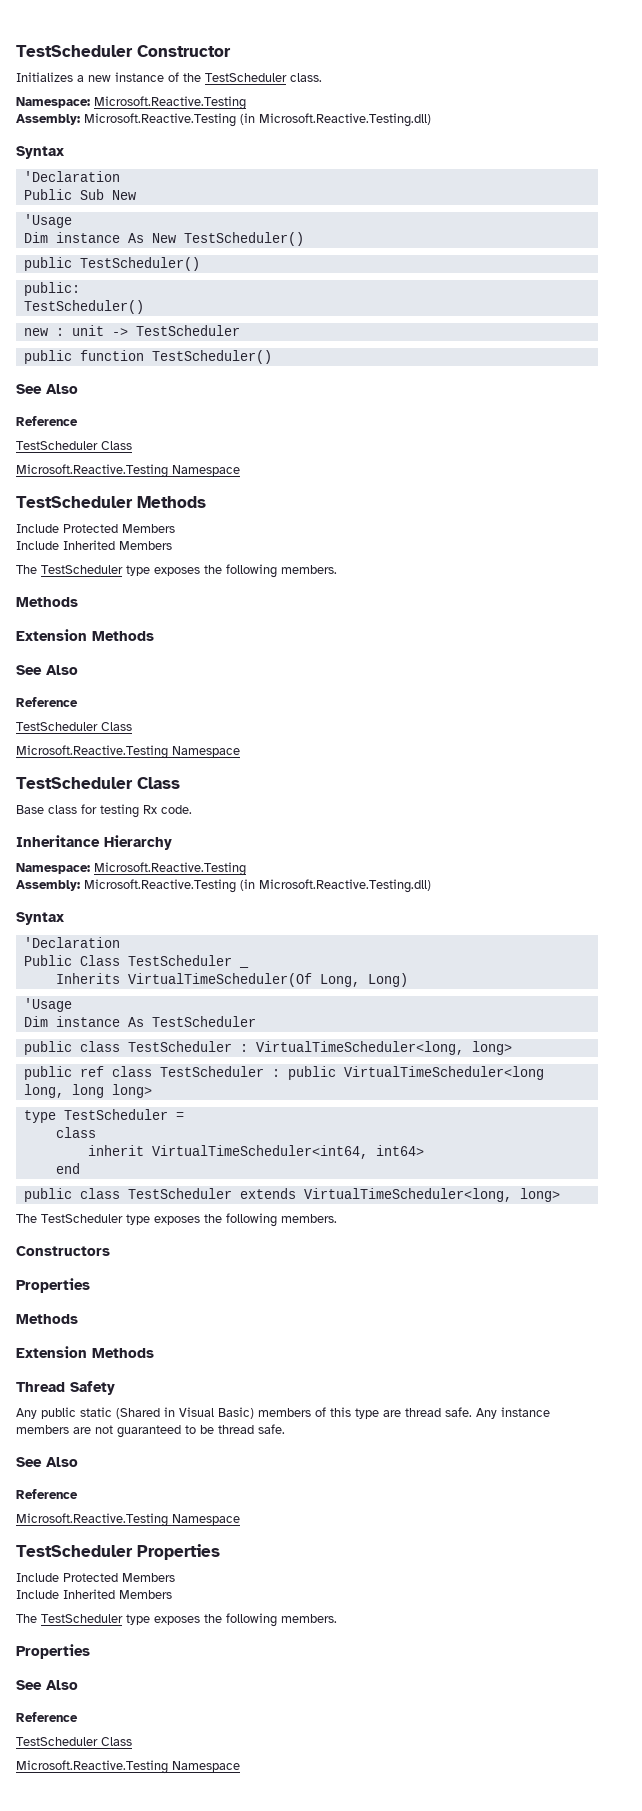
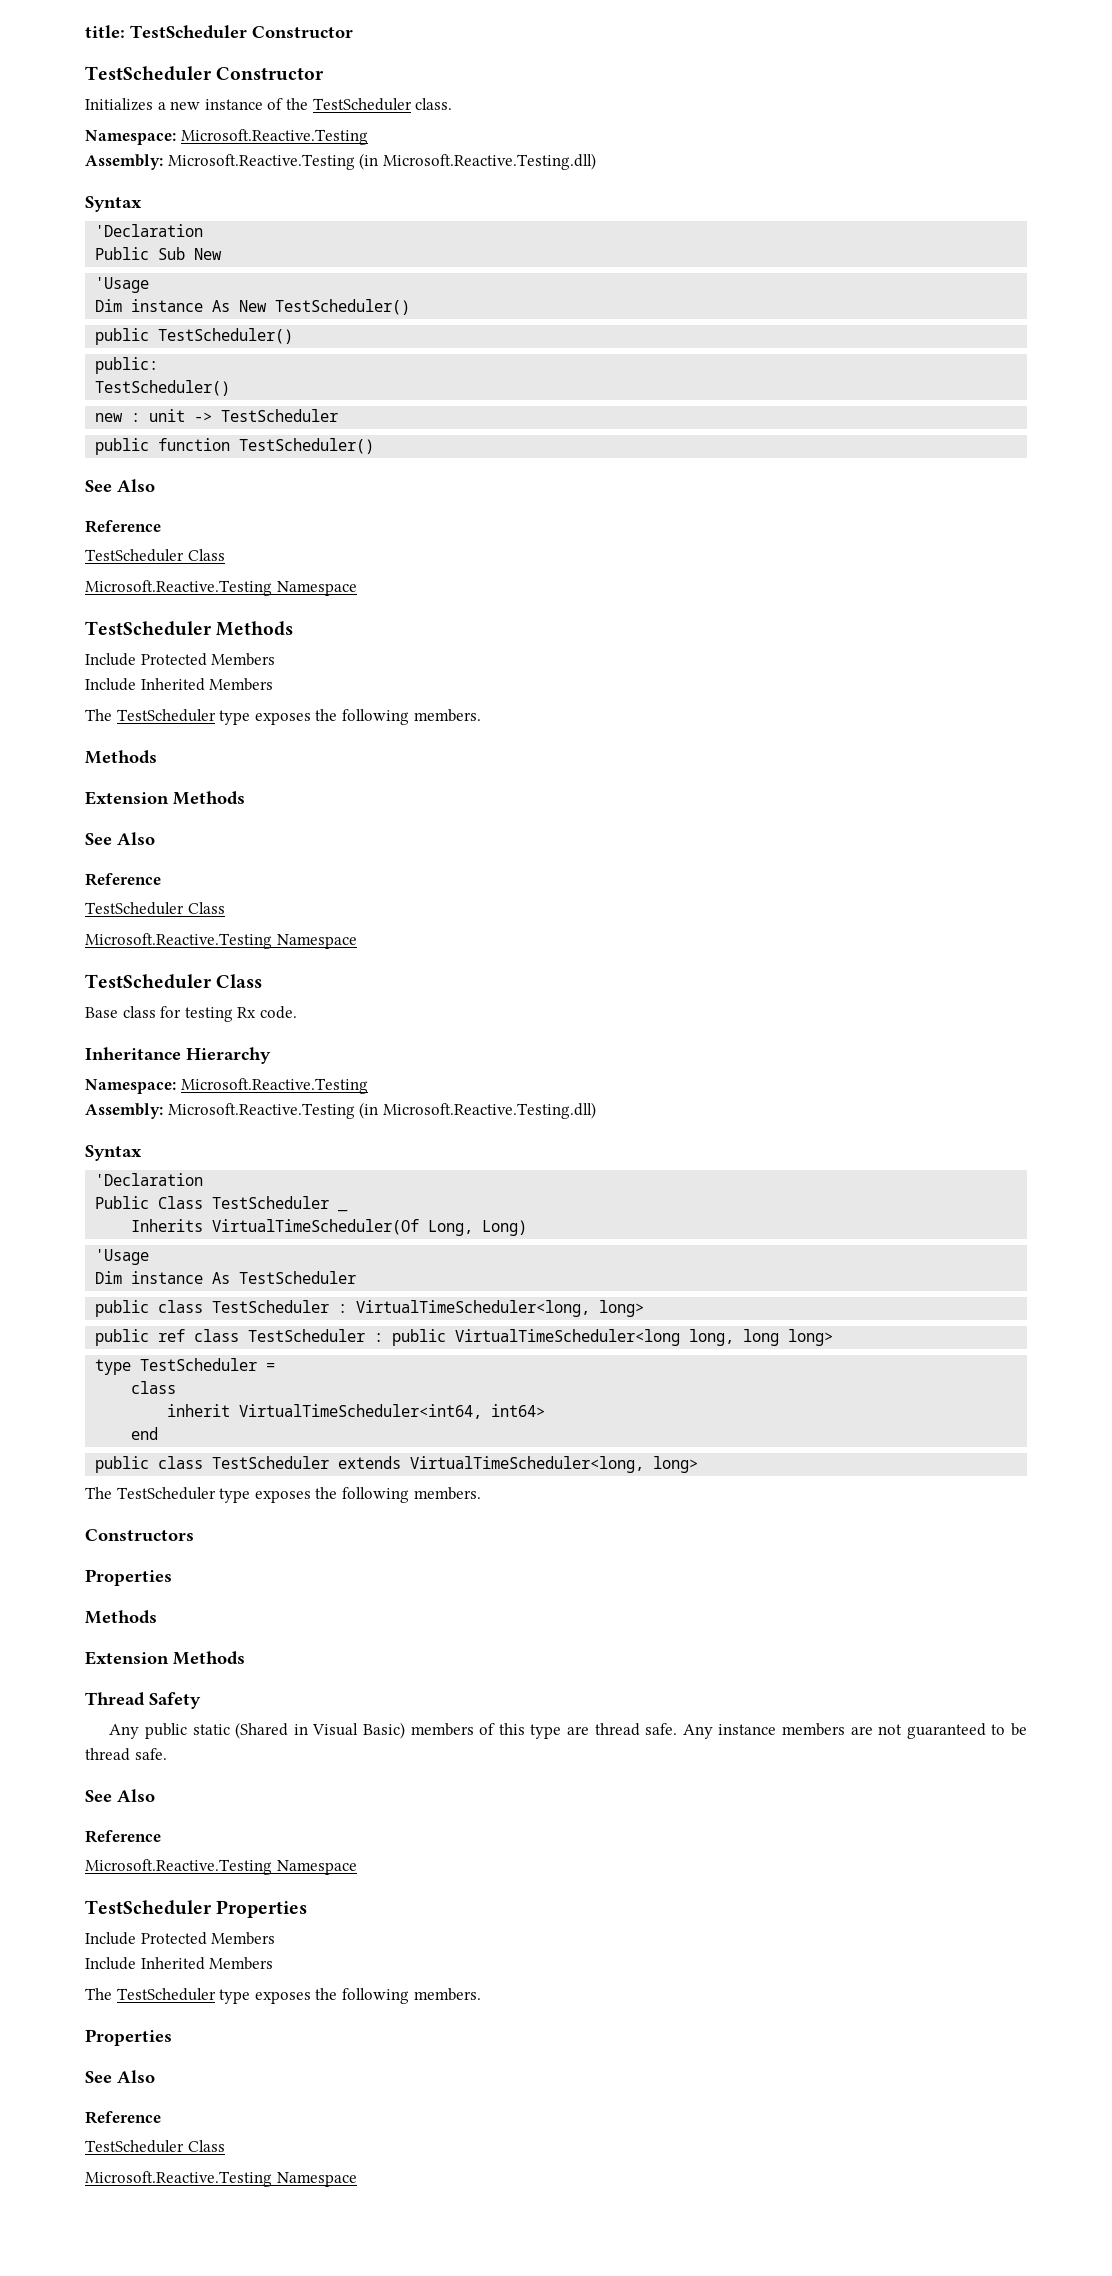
(16, 51) none -> [85,25,353,39] title: TestScheduler Constructor //

